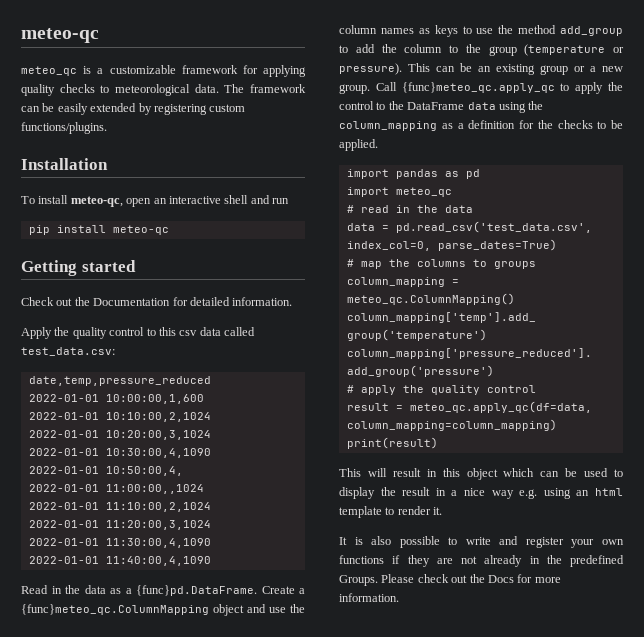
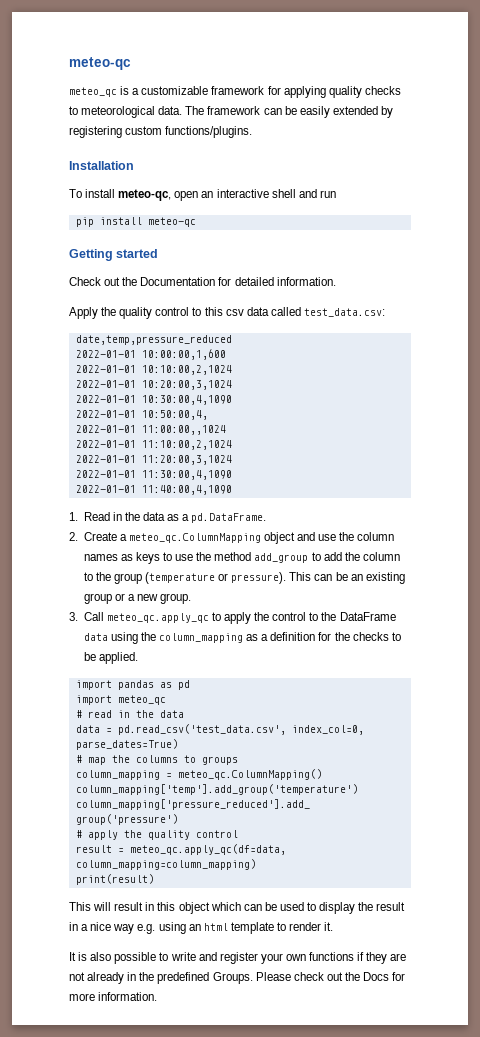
(211, 561) none -> [69,512,78,521] 1.
[136,585,257,596] {func}pd.DataFrame. -> [191,513,267,523] [69,532,78,541] pd.DataFrame. // 2.
[21,604,209,615] {func}meteo_qc.ColumnMapping -> [128,533,261,543] meteo_qc.ColumnMapping
[375,82,555,93] Call {func}meteo_qc.apply_qc -> [69,612,209,623] // 3. Call meteo_qc.apply_qc

